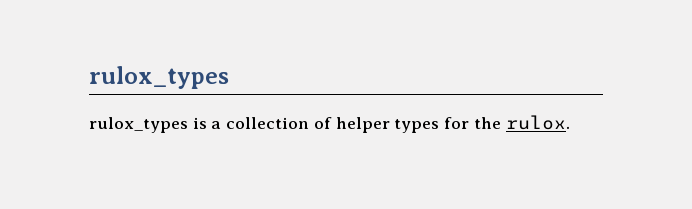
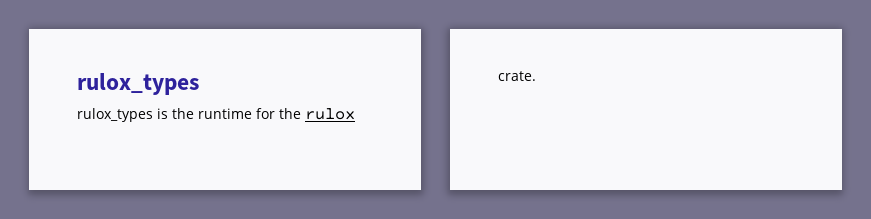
[211,115,570,133] a collection of helper types for the rulox. -> [172,108,355,120] [498,71,536,81] the runtime for the rulox crate.

